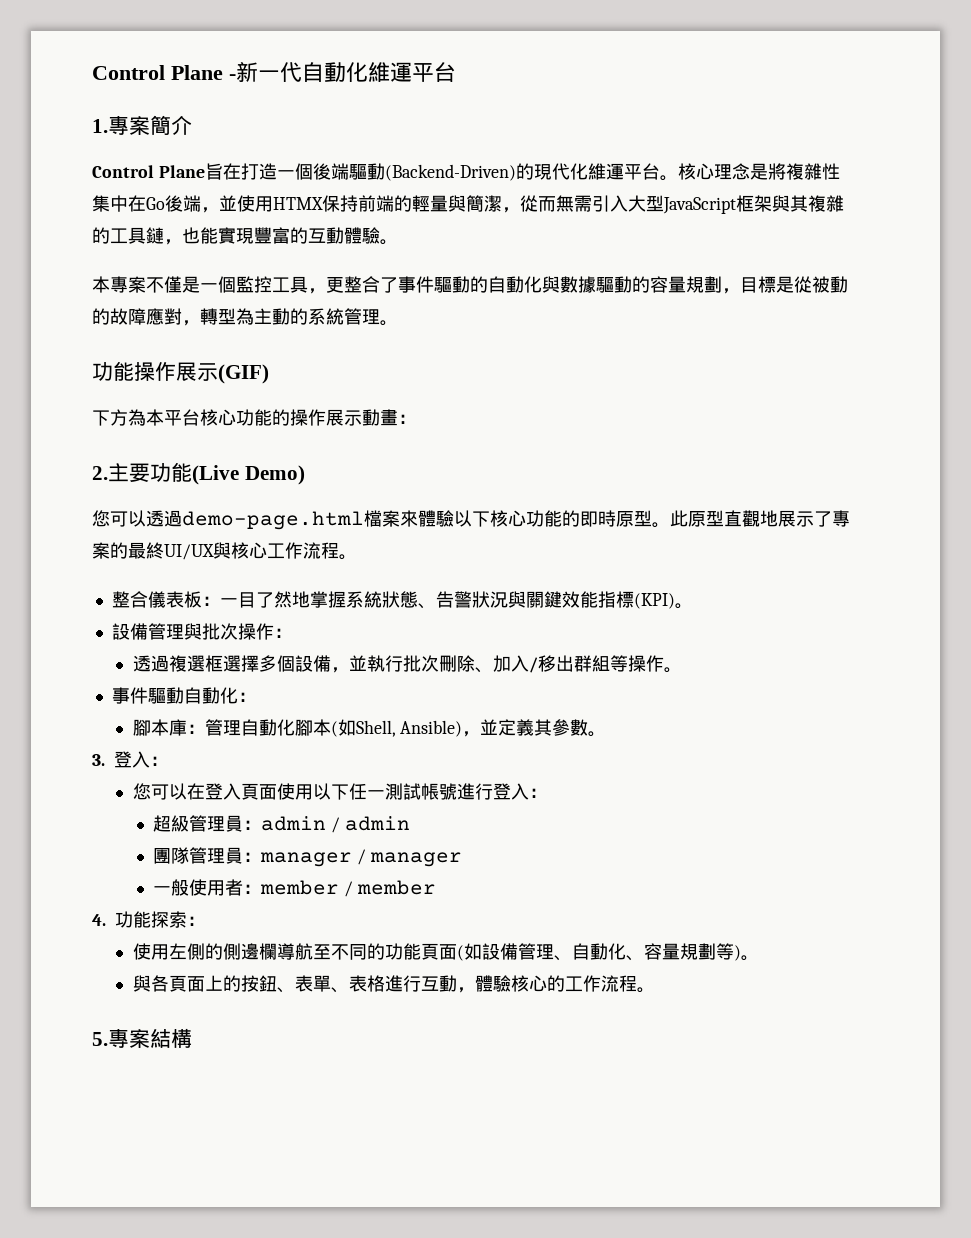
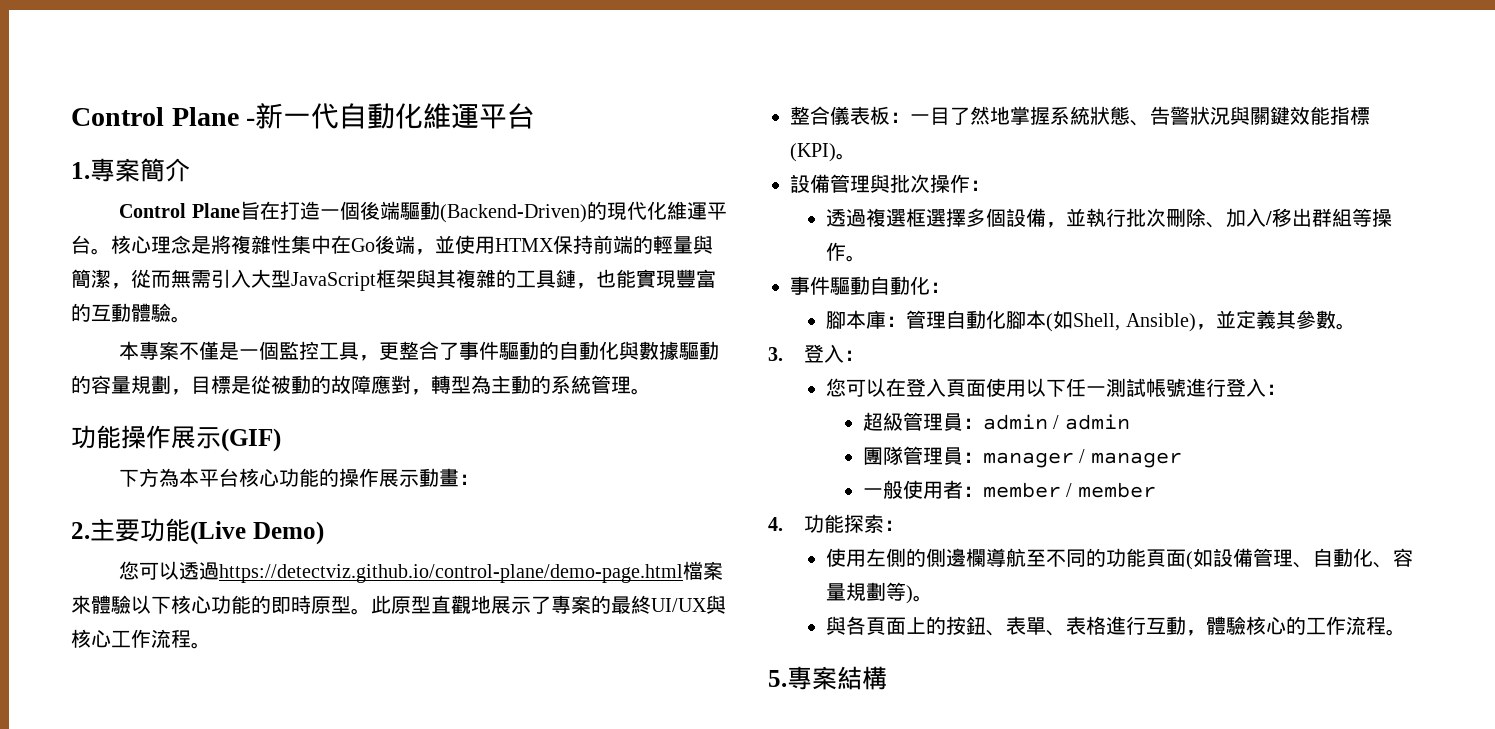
[182,511,364,530] demo-page.html -> [219,564,684,583] https://detectviz.github.io/control-plane/demo-page.html

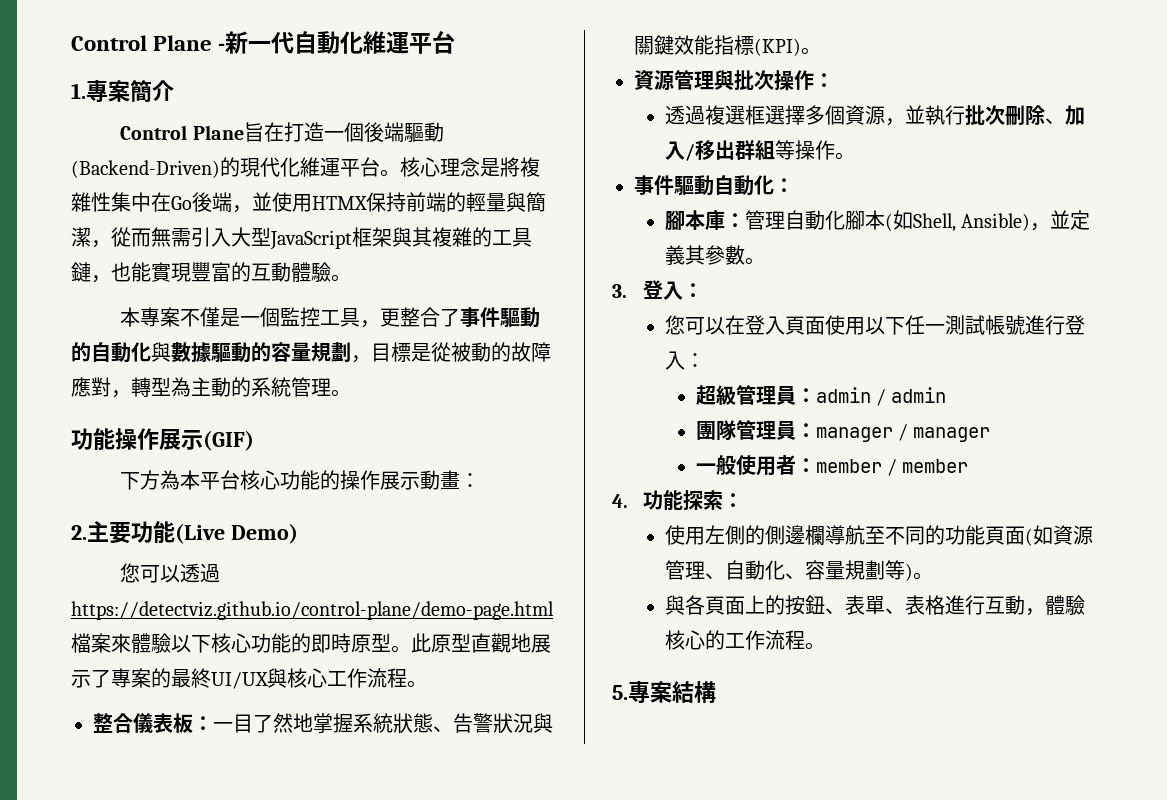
[790,174,830,193] 設備 -> [634,70,674,91] 資源
[1006,208,1047,227] 設備 -> [844,105,885,125] 資源
[1213,548,1254,567] 設備 -> [1052,525,1093,545] 資源

